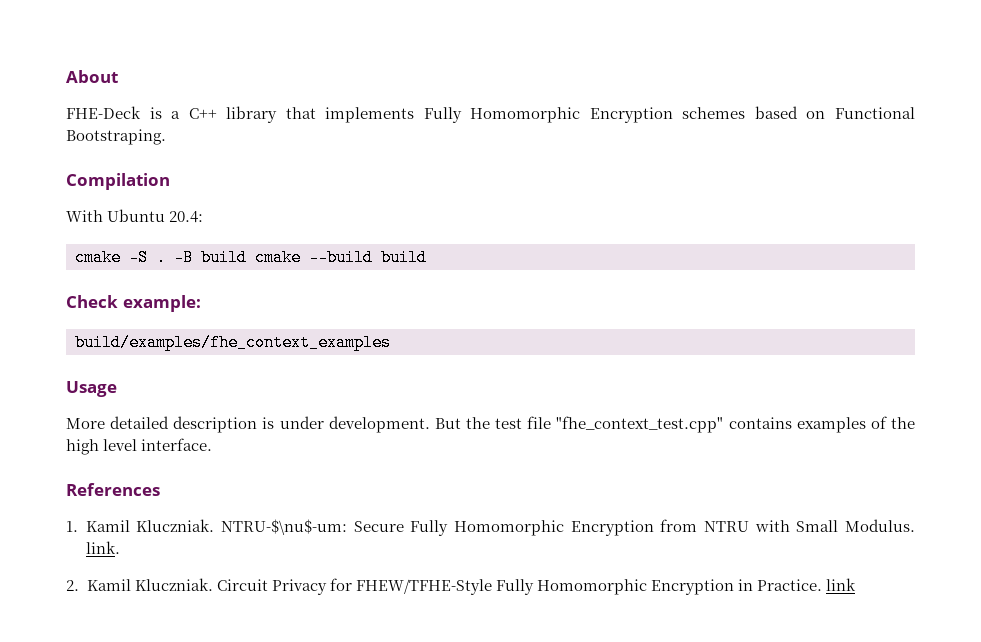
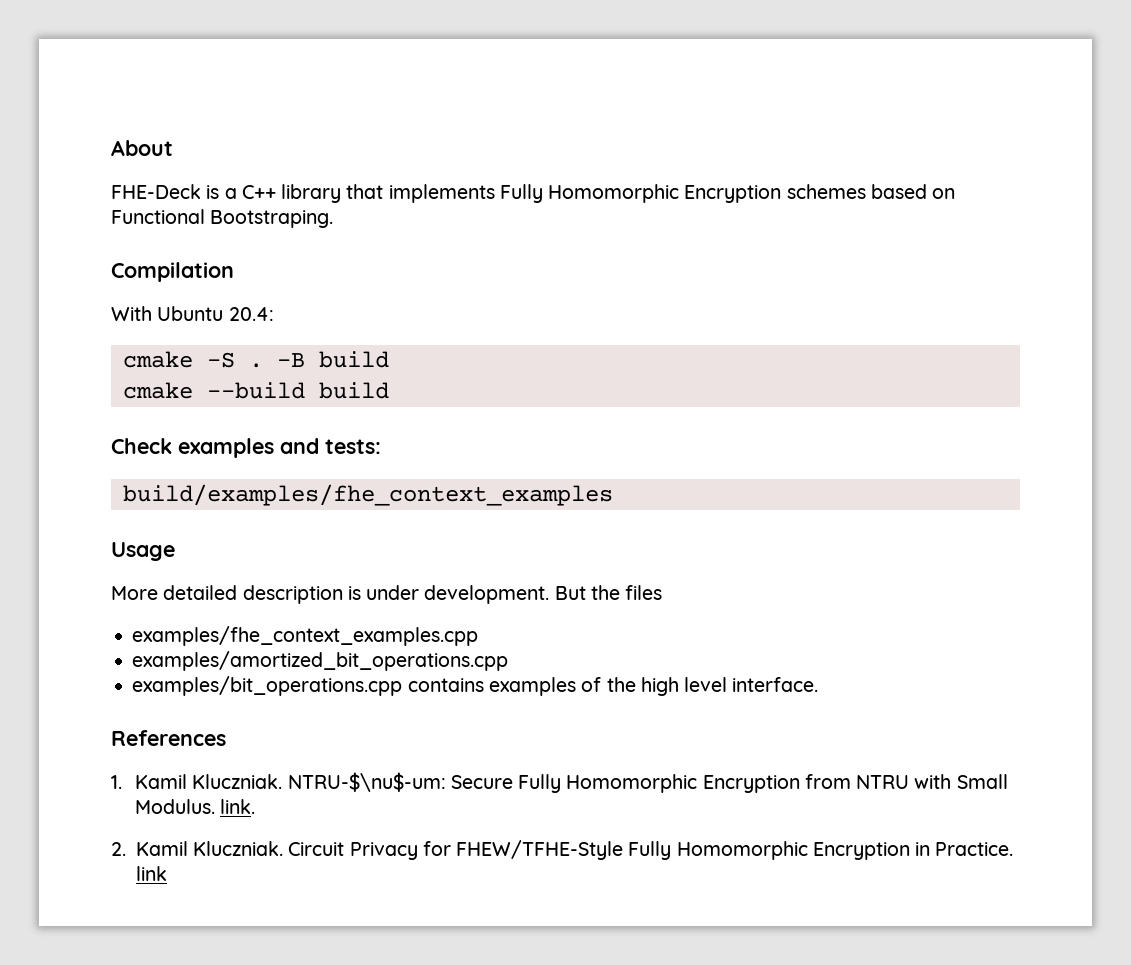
(247, 257) none -> (389, 359) //
[122,295,201,312] example: -> [178,438,381,458] examples and tests:
[495,416,724,433] test file "fhe_context_test.cpp" -> [625,585,663,600] [132,626,479,646] [132,651,509,671] [132,676,403,696] files // examples/fhe_context_examples.cpp // examples/amortized_bit_operations.cpp // examples/bit_operations.cpp

